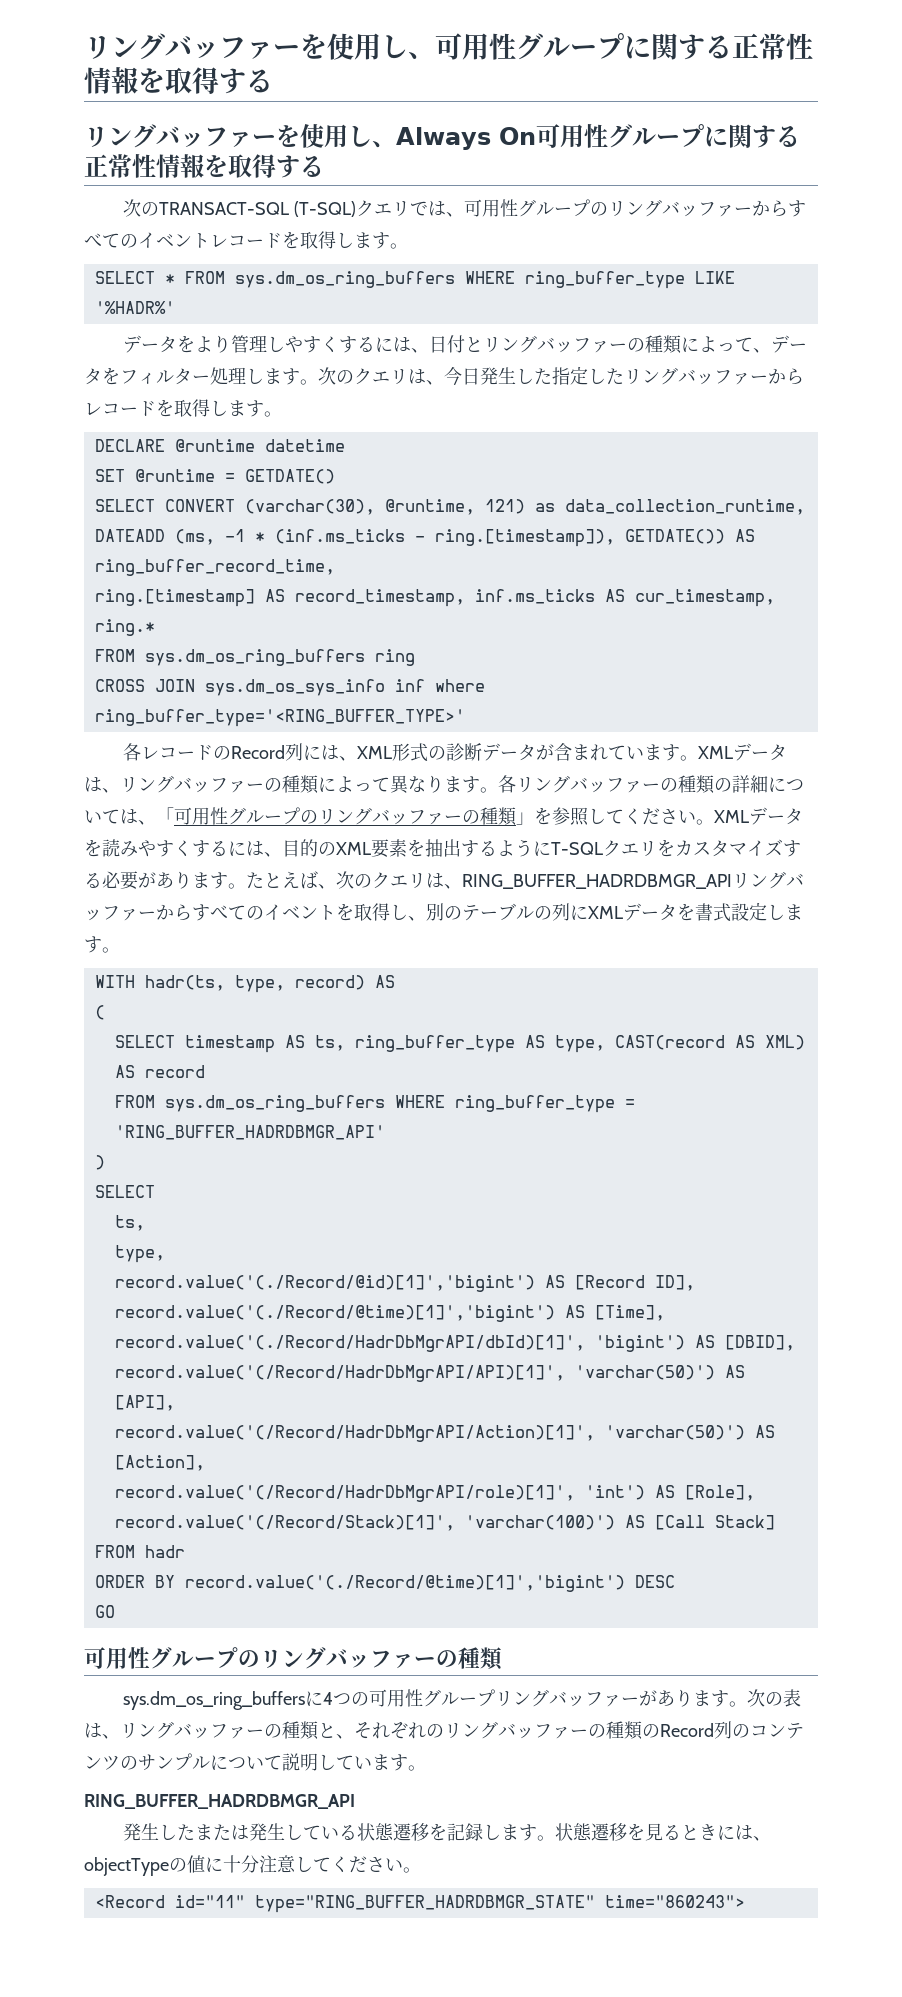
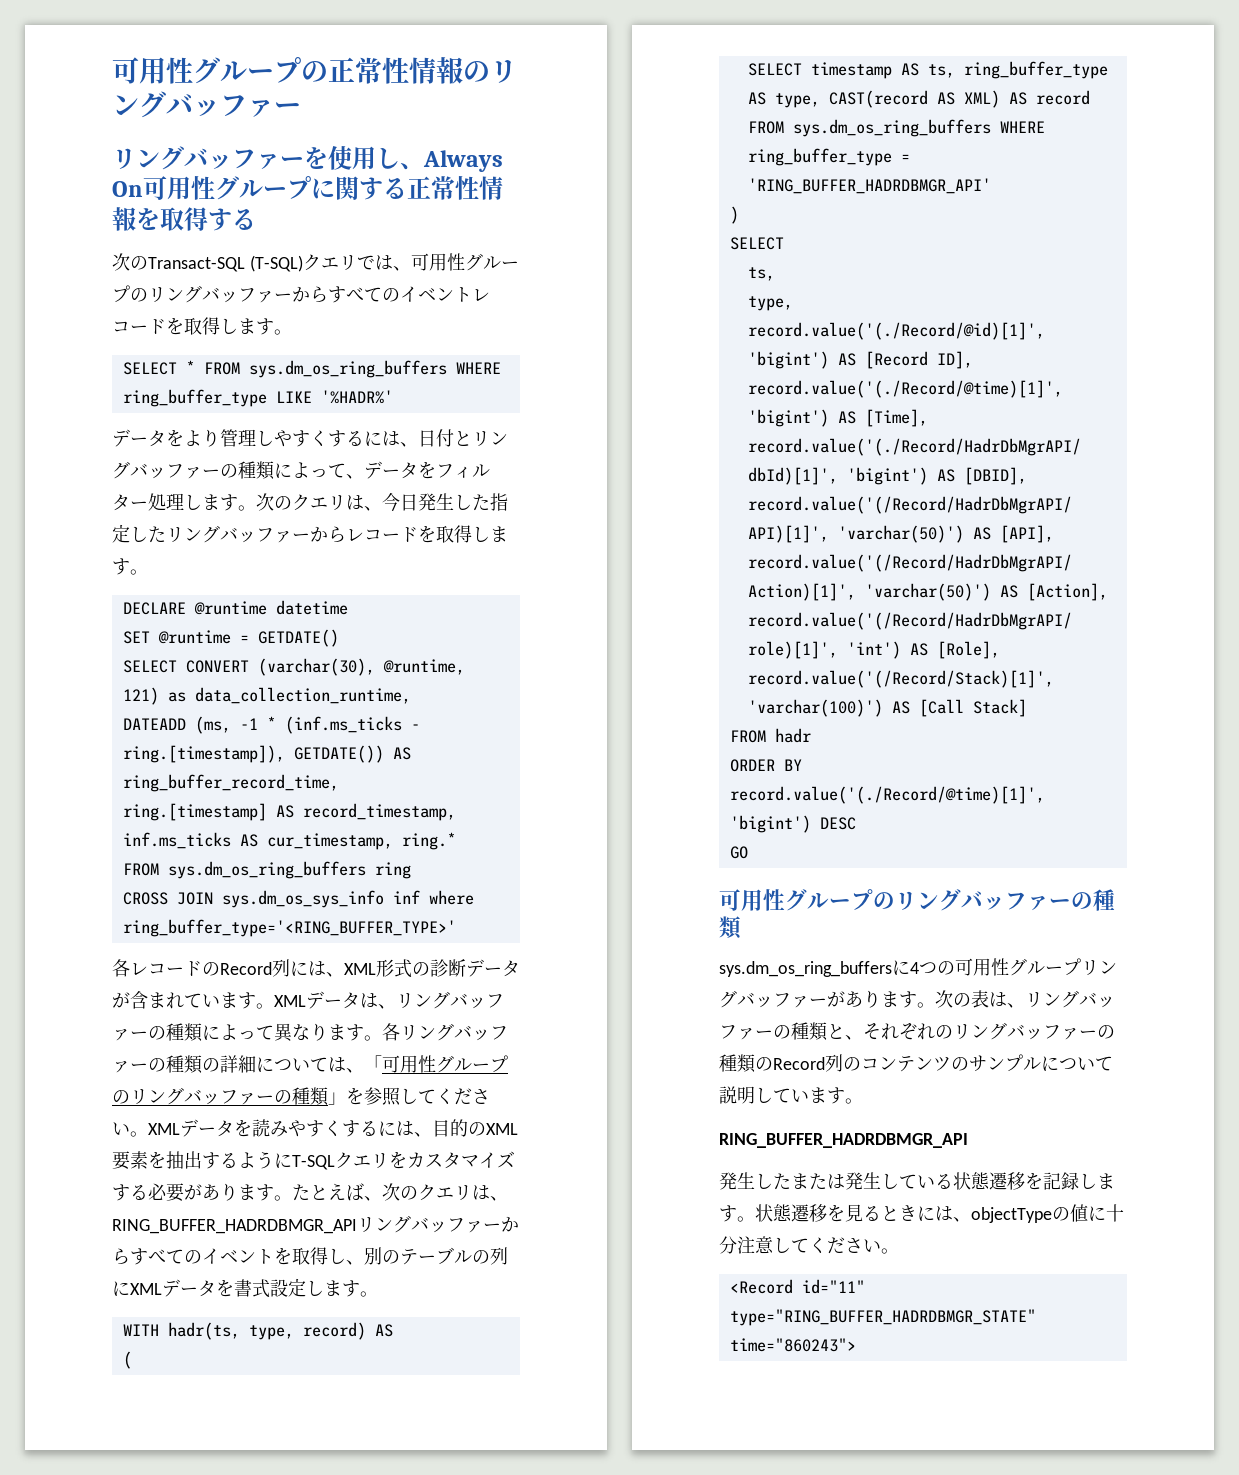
[84,33,813,60] [84,67,273,94] リングバッファーを使用し、可用性グループに関する正常性情報を取得する -> [112,57,517,84] [112,91,301,118] 可用性グループの正常性情報のリングバッファー
[159,202,290,215] TRANSACT-SQL -> [148,257,245,272] Transact-SQL

